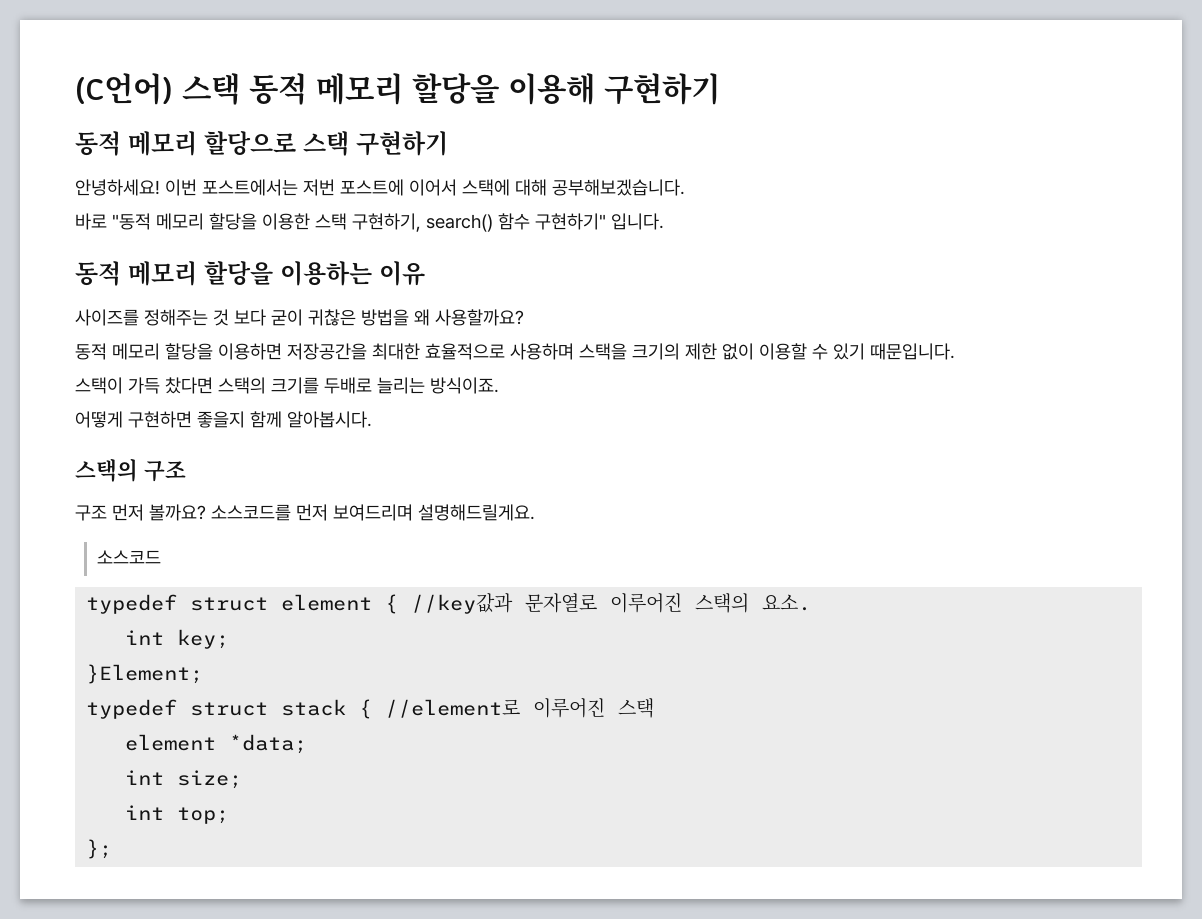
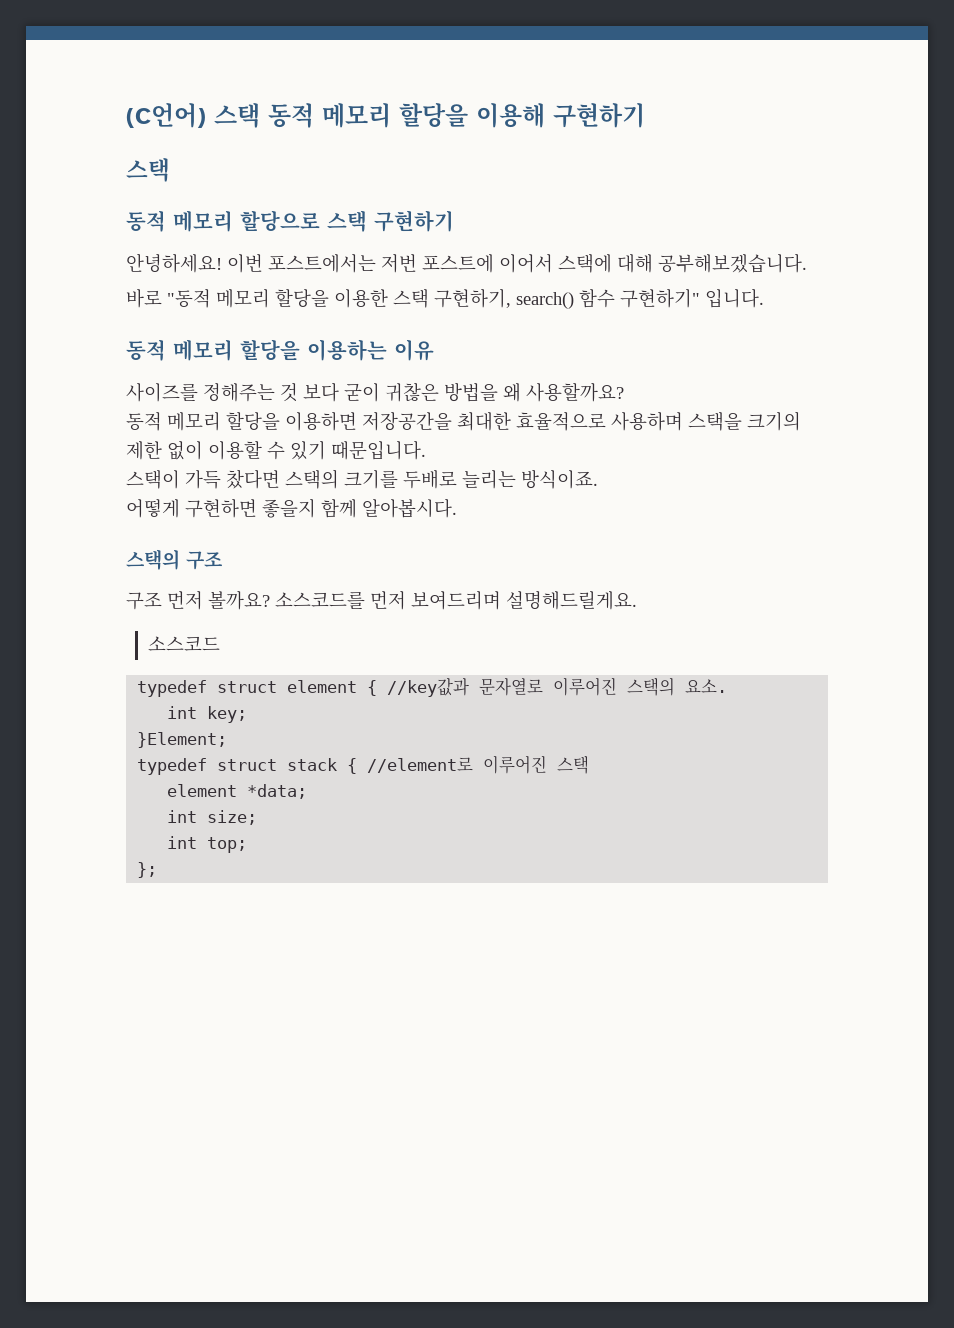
(720, 89) none -> [126,158,170,182] // 스택

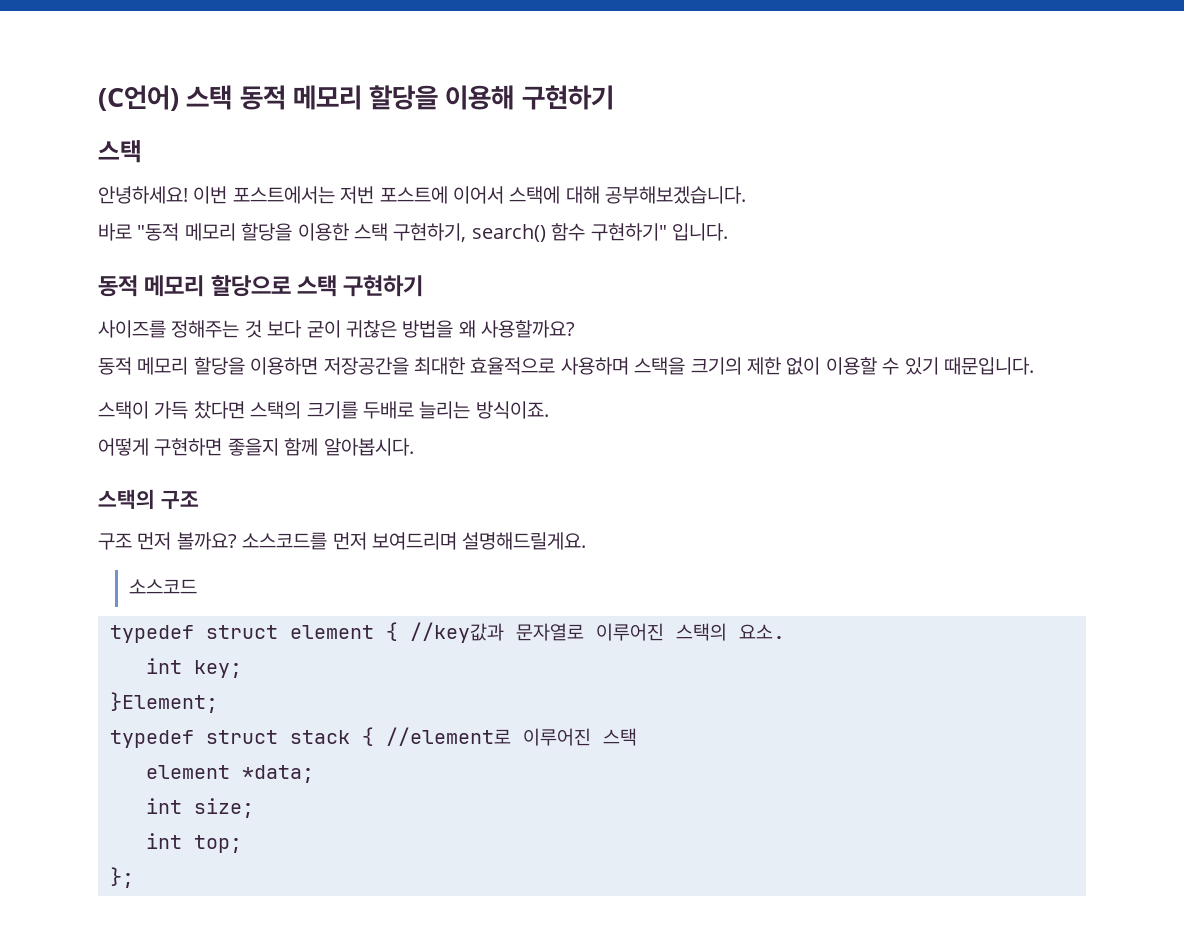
[126,210,454,232] // 동적 메모리 할당으로 스택 구현하기 -> (142, 151) none
[240,339,434,361] 할당을 이용하는 이유 -> [210,275,424,297] 할당으로 스택 구현하기

